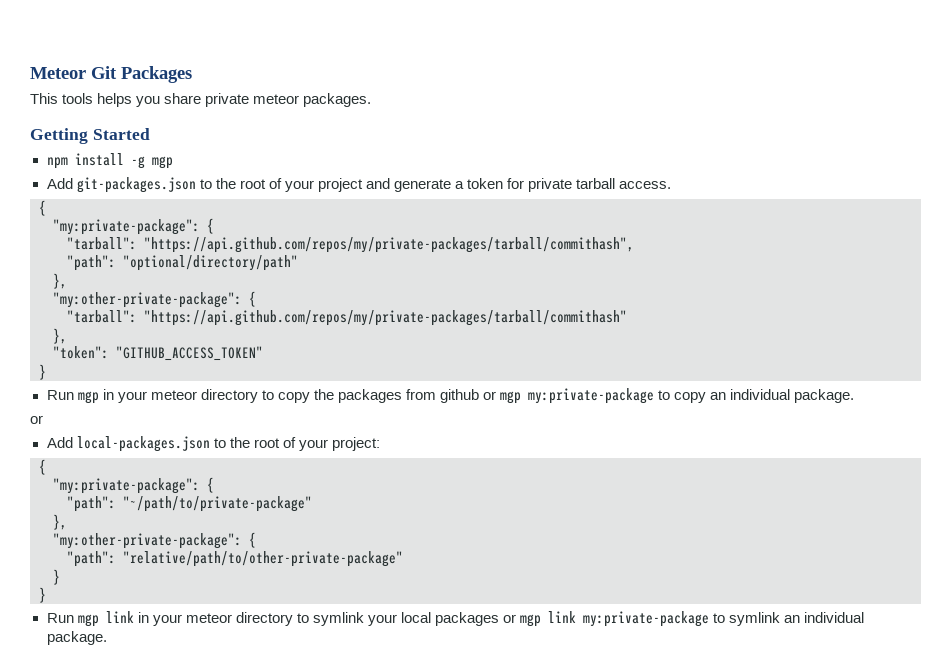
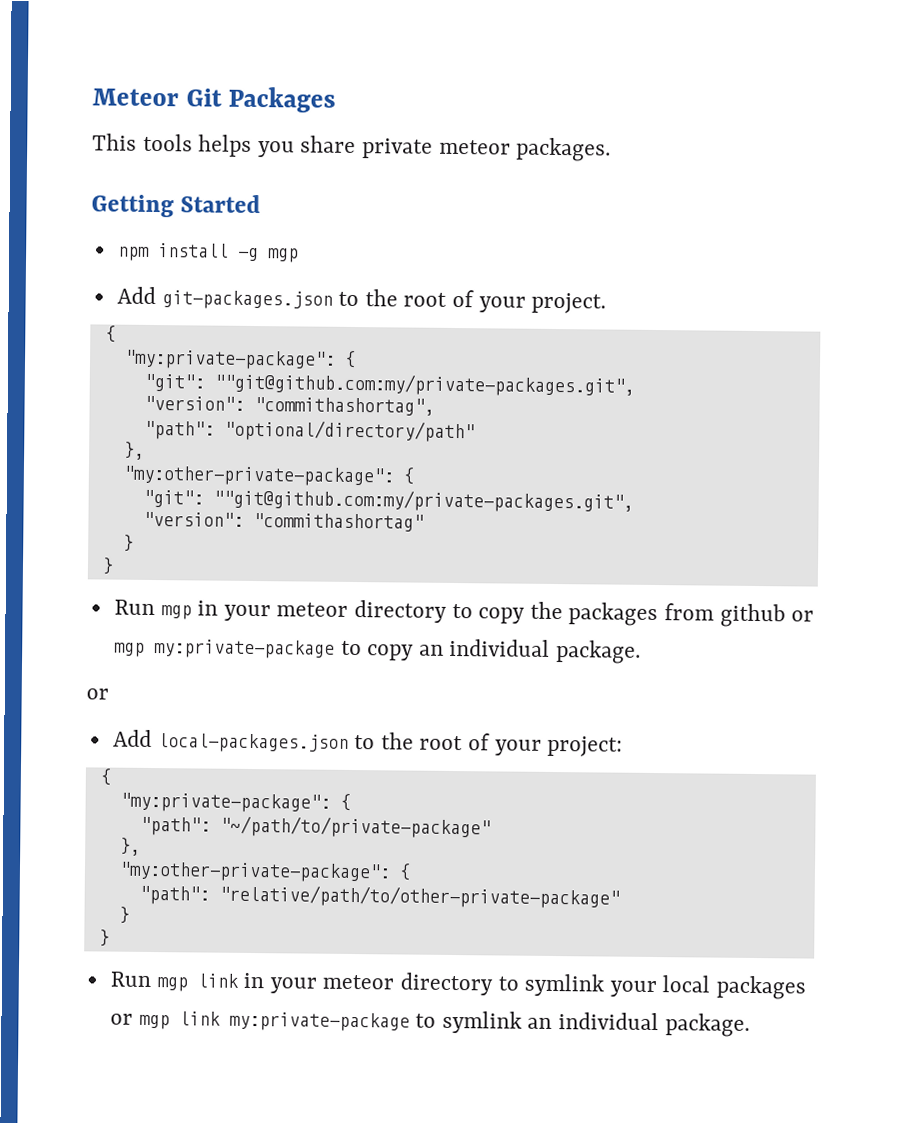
[317,178,672,192] [39,200,46,216] [53,218,214,235] [67,237,634,253] project and generate a token for private tarball access. // { // "my:private-package": { // "tarball": "https://api.github.com/repos/my/private-packages/tarball/commithash", -> [531,292,607,314] [104,325,116,343] [123,349,356,370] [143,372,635,397] [143,395,435,416] project. // { // "my:private-package": { // "git": ""git@github.com:my/private-packages.git", // "version": "commithashortag",
[67,310,627,326] [53,328,67,344] [53,346,263,361] "tarball": "https://api.github.com/repos/my/private-packages/tarball/commithash" // }, // "token": "GITHUB_ACCESS_TOKEN" -> [142,488,634,513] [142,511,424,532] [122,534,134,552] "git": ""git@github.com:my/private-packages.git", // "version": "commithashortag" // }

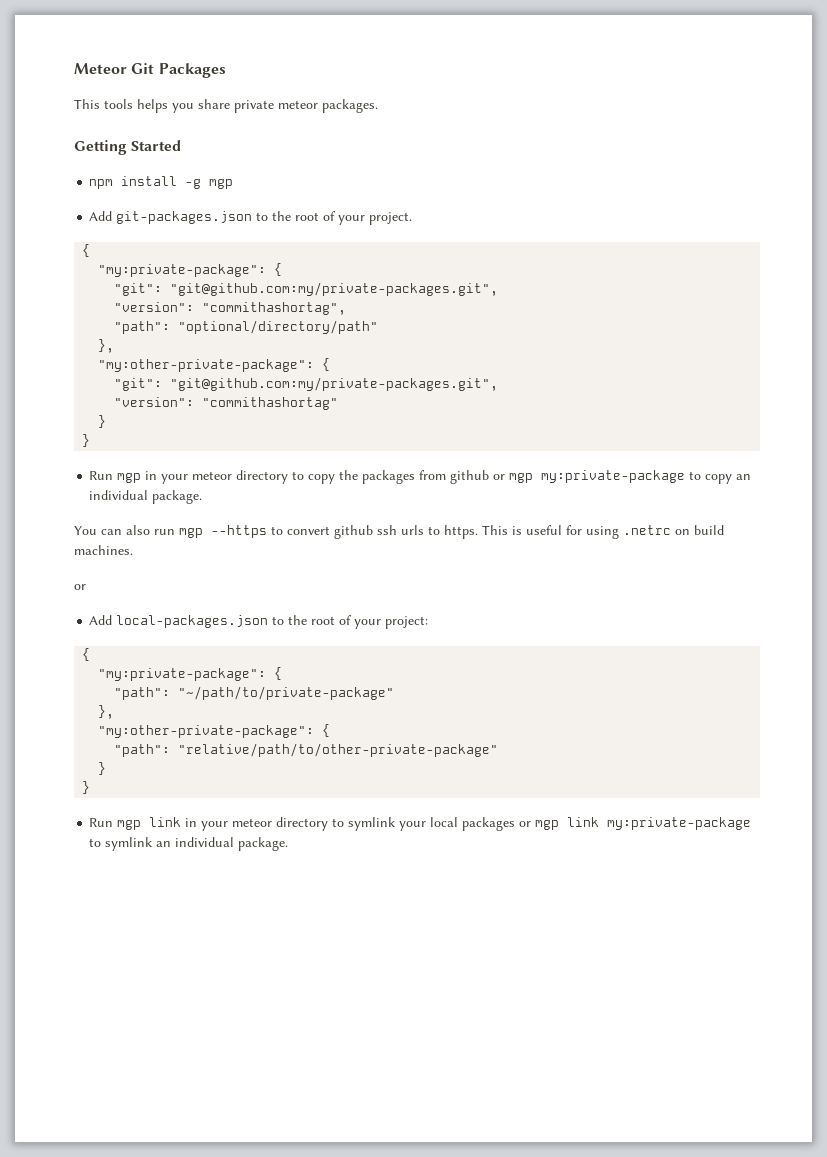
[213,372,635,397] ""git@github.com:my/private-packages.git", -> [170,282,499,296] "git@github.com:my/private-packages.git",
[212,488,634,513] ""git@github.com:my/private-packages.git", -> [170,377,499,391] "git@github.com:my/private-packages.git",
(642, 652) none -> [74,525,724,539] [74,545,133,555] // You can also run mgp --https to convert github ssh urls to https. This is useful for using .netrc on build machines.

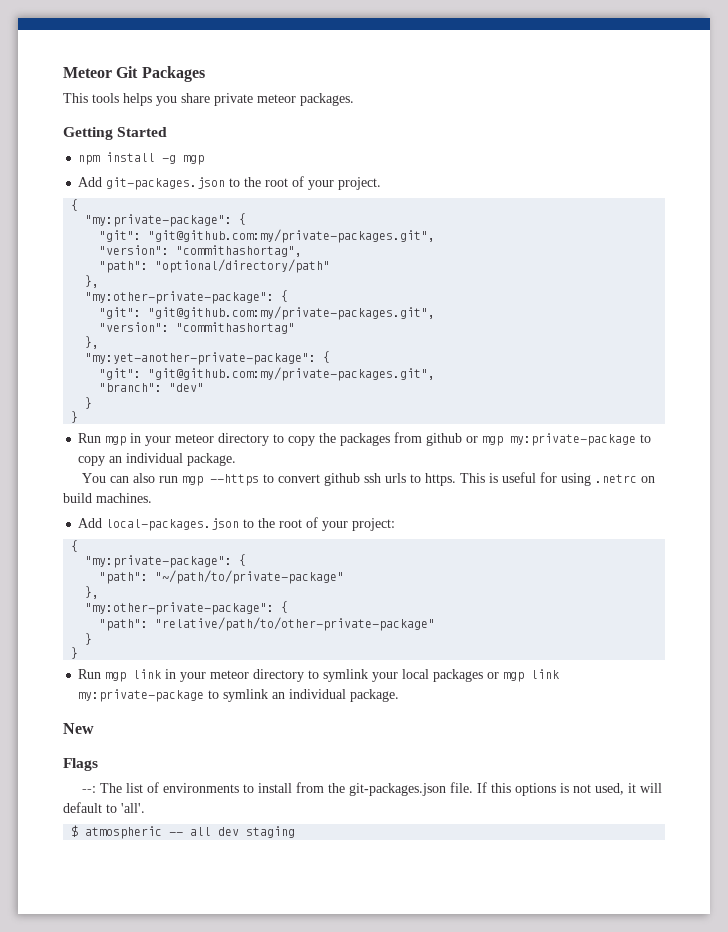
(339, 403) none -> [85,336,100,349] [85,351,331,365] [99,367,436,381] [99,383,205,392] // }, // "my:yet-another-private-package": { // "git": "git@github.com:my/private-packages.git", // "branch": "dev"
[74,584,86,590] // or -> (152, 498) none
(289, 844) none -> [63,723,94,734] [63,758,98,771] [81,782,662,796] [63,802,145,813] [71,825,296,839] // New // Flags // --: The list of environments to install from the git-packages.json file. If this options is not used, it will default to 'all'. // $ atmospheric -- all dev staging

